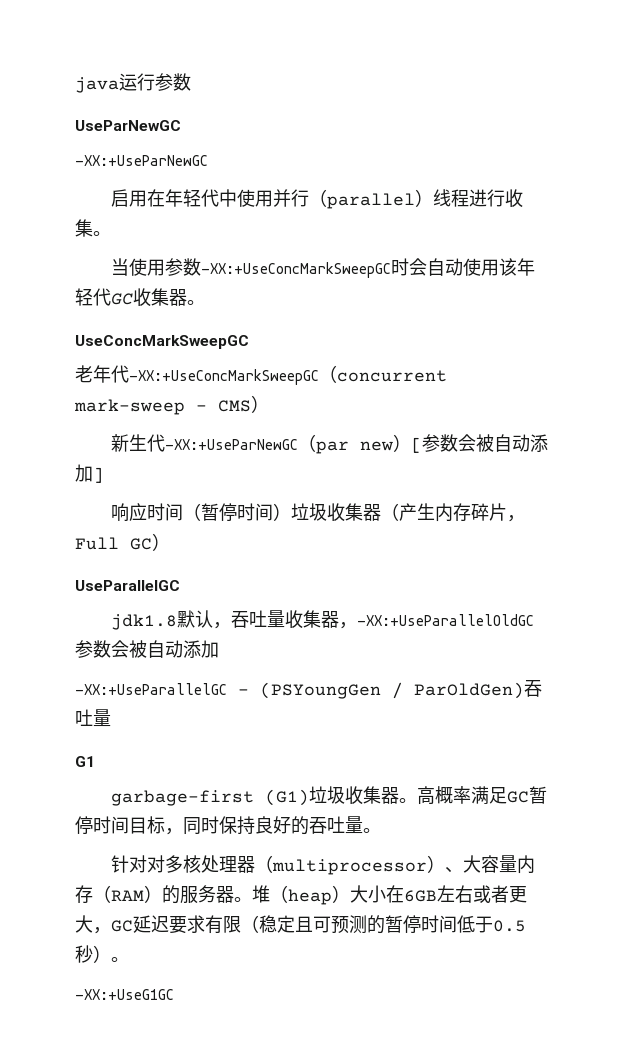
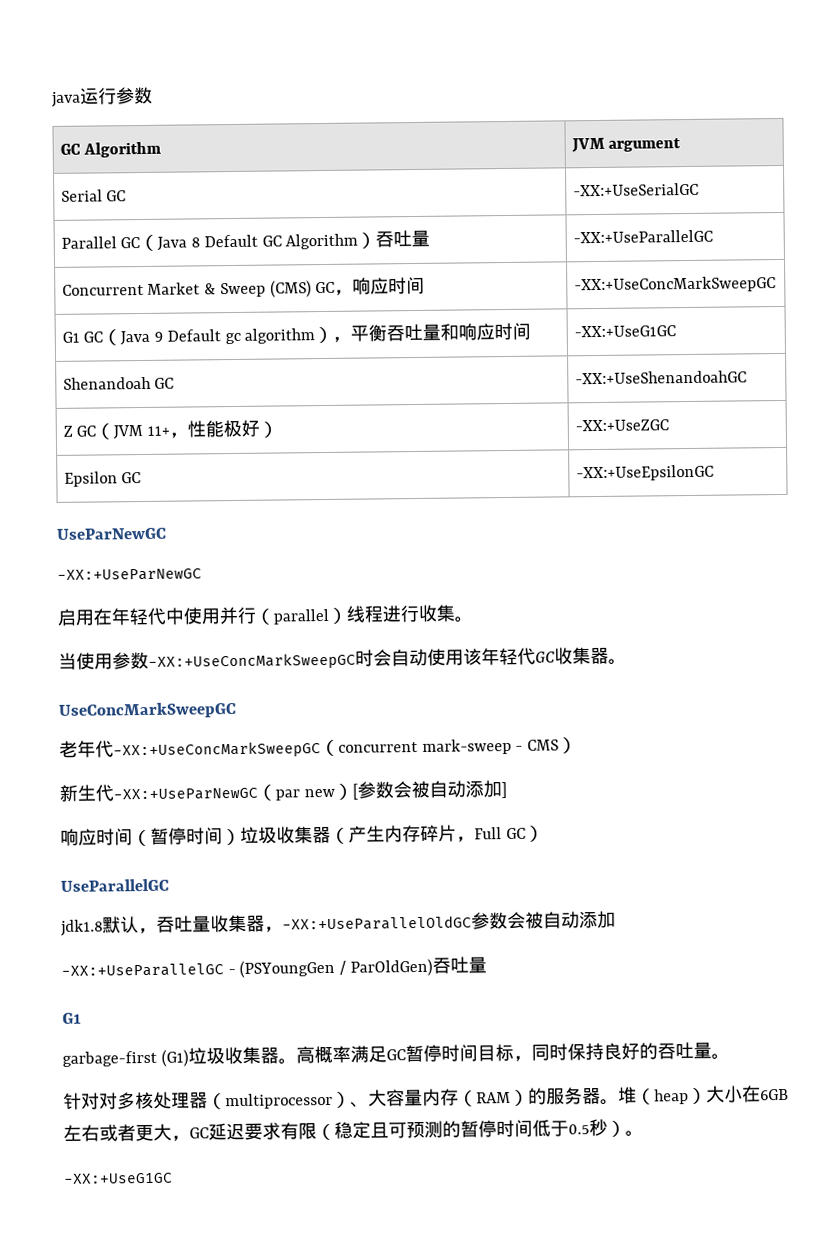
(191, 82) none -> [59,141,162,158] [570,137,682,153] [60,189,127,202] [572,182,699,197] [60,229,431,252] [572,229,713,244] [61,276,426,298] [573,276,776,294] [61,322,532,346] [573,325,676,338] [62,376,175,390] [574,370,747,385] [62,419,279,440] [574,419,669,432] [63,471,142,487] [575,464,714,482] // GC Algorithm | JVM argument // Serial GC | -XX:+UseSerialGC // Parallel GC（Java 8 Default GC Algorithm）吞吐量 | -XX:+UseParallelGC // Concurrent Market & Sweep (CMS) GC，响应时间 | -XX:+UseConcMarkSweepGC // G1 GC（Java 9 Default gc algorithm），平衡吞吐量和响应时间 | -XX:+UseG1GC // Shenandoah GC | -XX:+UseShenandoahGC // Z GC（JVM 11+，性能极好） | -XX:+UseZGC // Epsilon GC | -XX:+UseEpsilonGC

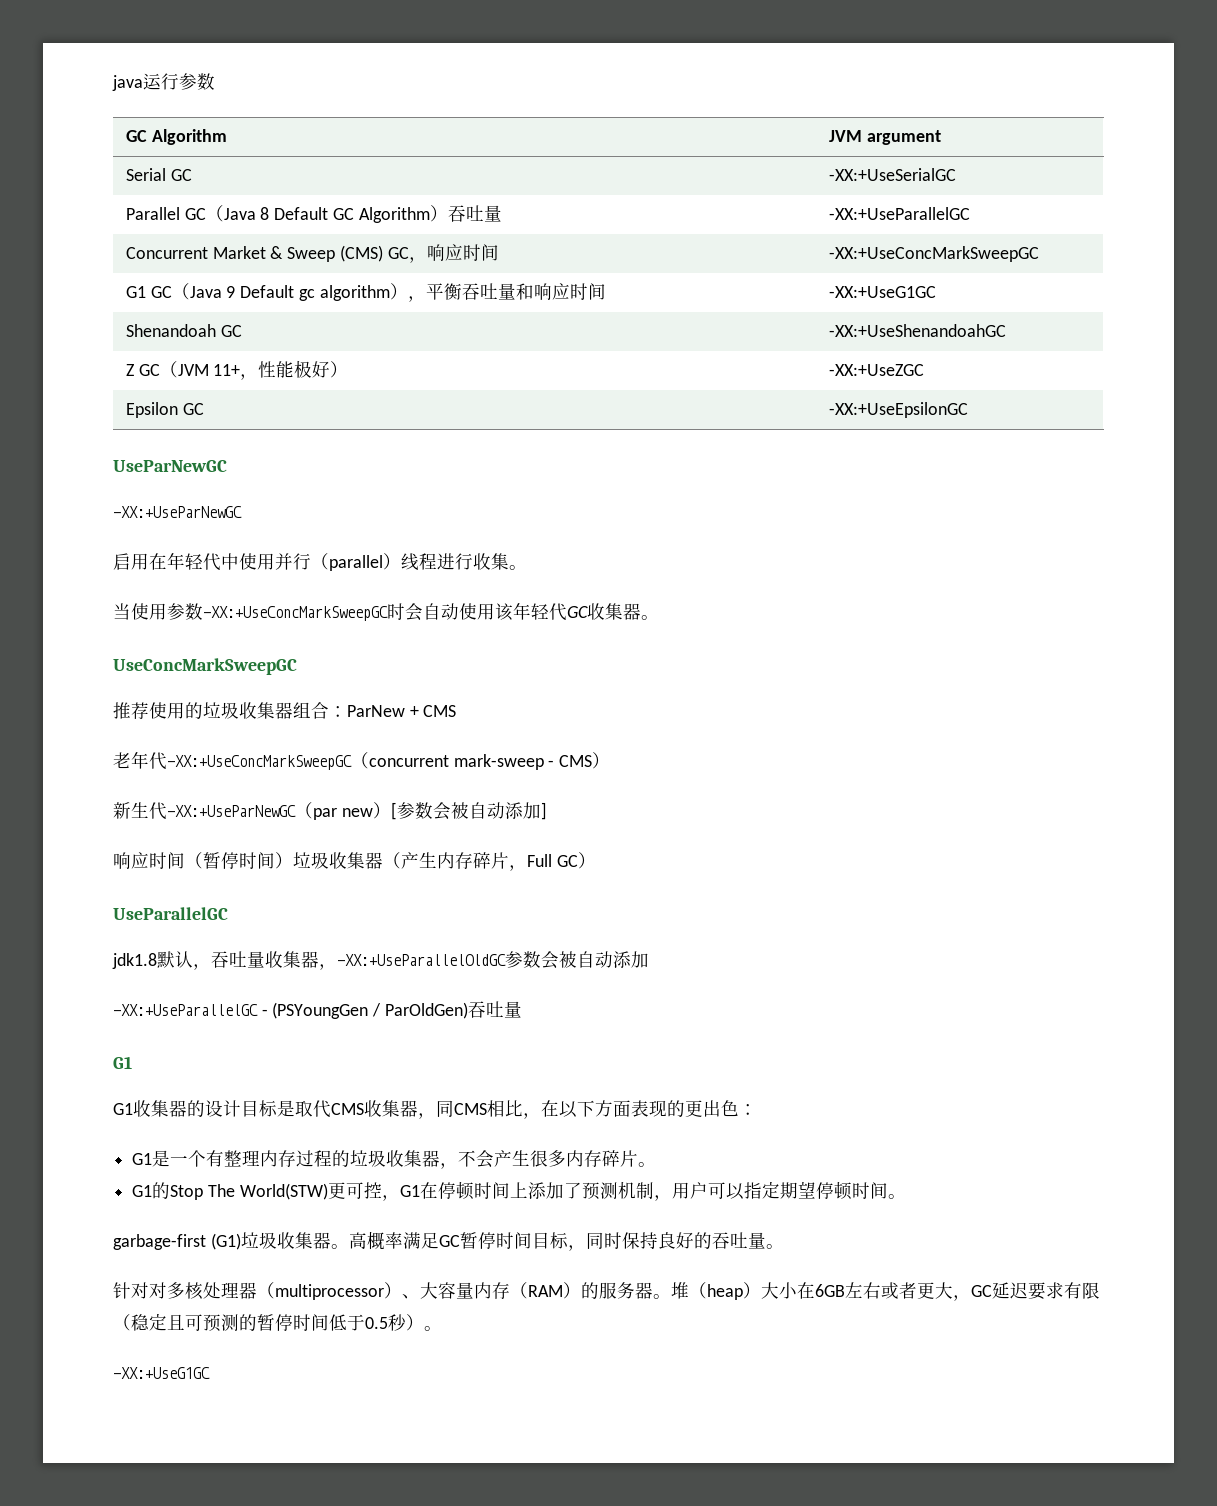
(236, 710) none -> [113,702,457,720] // 推荐使用的垃圾收集器组合：ParNew + CMS
(81, 1018) none -> [113,1100,757,1119] [132,1150,657,1169] [132,1181,906,1201] // G1收集器的设计目标是取代CMS收集器，同CMS相比，在以下方面表现的更出色： // G1是一个有整理内存过程的垃圾收集器，不会产生很多内存碎片。 // G1的Stop The World(STW)更可控，G1在停顿时间上添加了预测机制，用户可以指定期望停顿时间。

